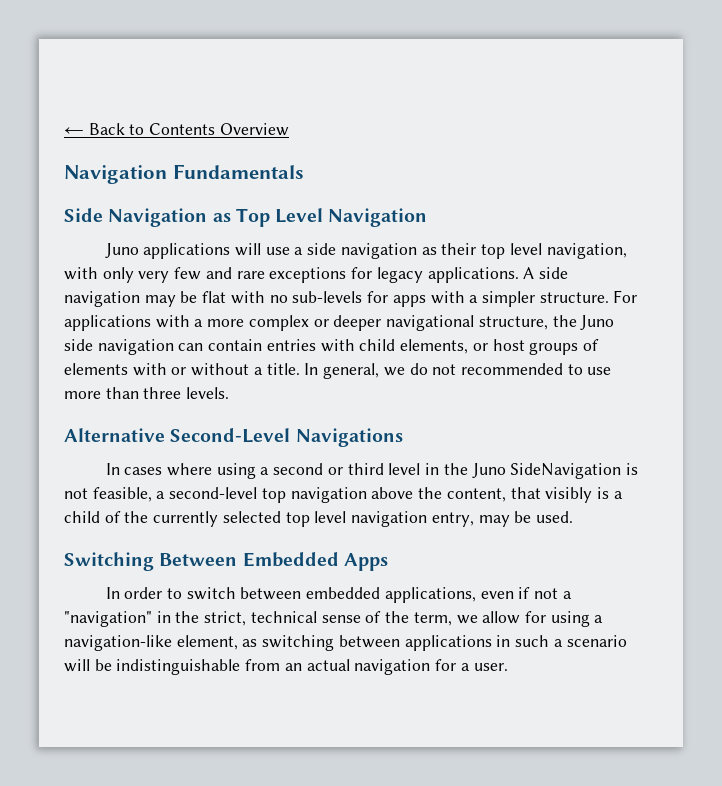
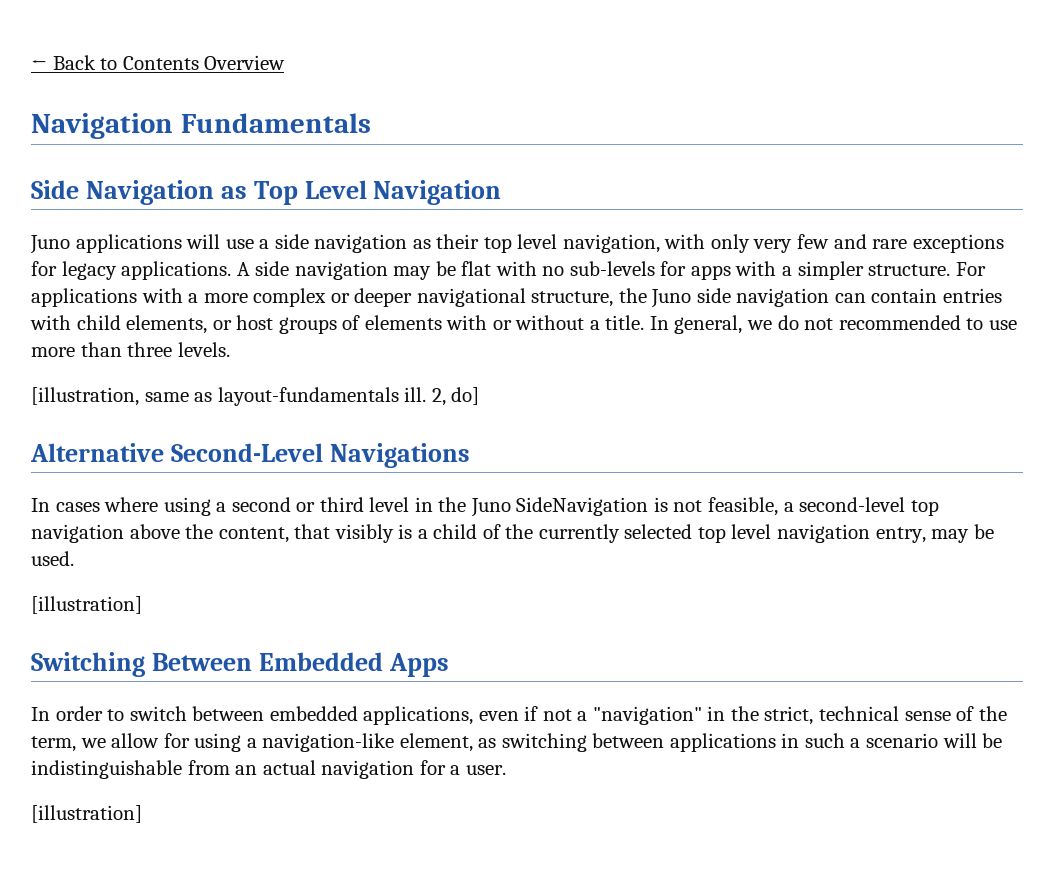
(230, 393) none -> [31,387,480,406] // [illustration, same as layout-fundamentals ill. 2, do]
(573, 517) none -> [31,596,142,614] // [illustration]
(508, 667) none -> [31,805,142,823] // [illustration]

